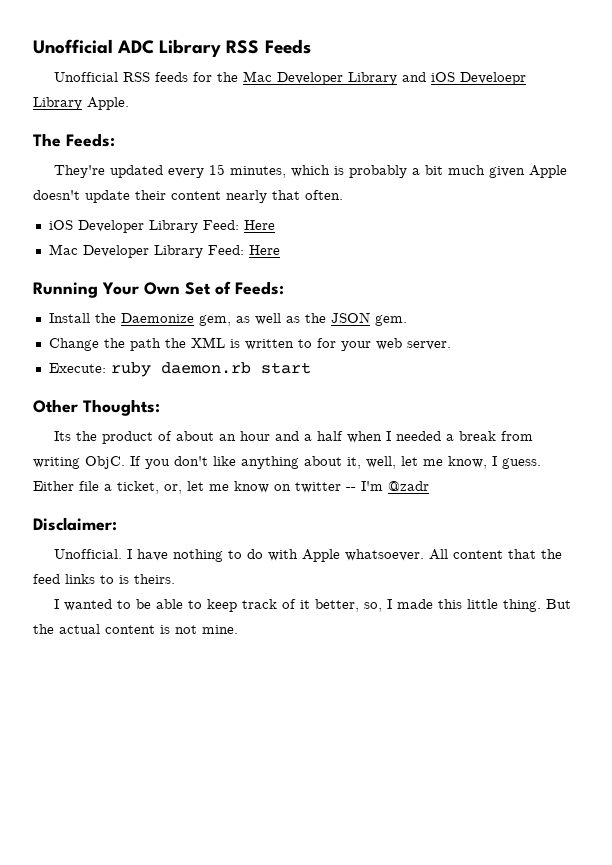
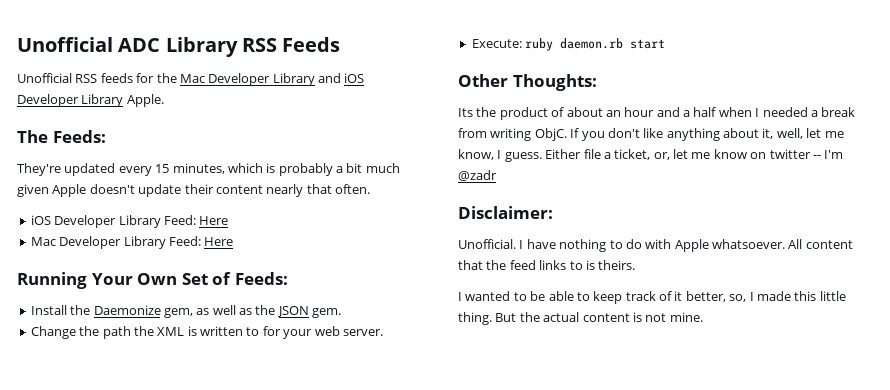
[459,72,526,85] Develoepr -> [17,94,79,107] Developer

